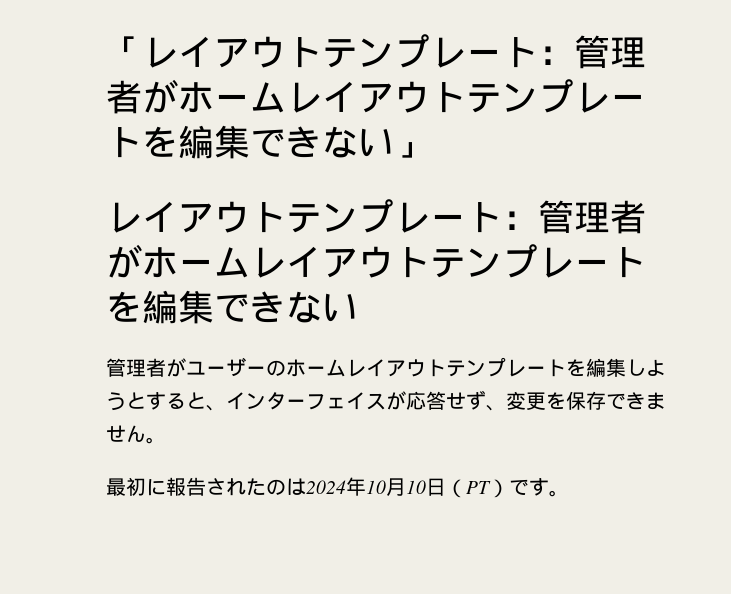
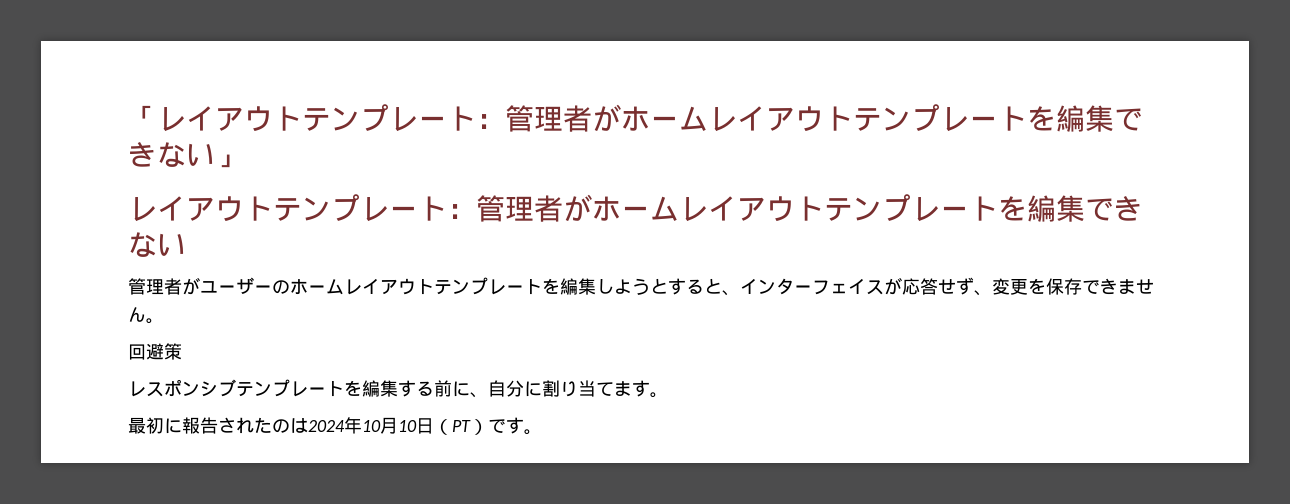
(166, 440) none -> [128,343,182,360] [128,379,668,398] // 回避策 // レスポンシブテンプレートを編集する前に、自分に割り当てます。

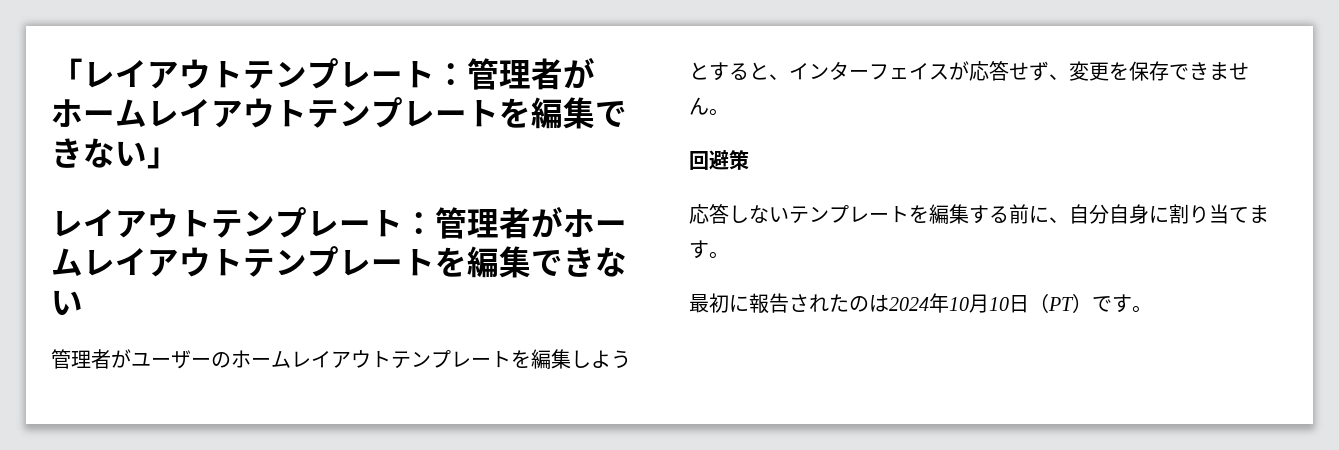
[128,379,236,397] レスポンシブ -> [689,204,789,224] 応答しない
(524, 388) none -> [1109,204,1149,224] 自身

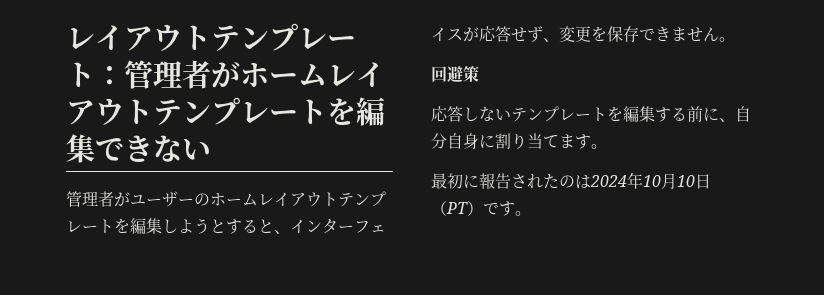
[51,57,595,90] [51,97,627,129] [51,138,179,169] 「レイアウトテンプレート：管理者がホームレイアウトテンプレートを編集できない」 // -> (66, 38) none

